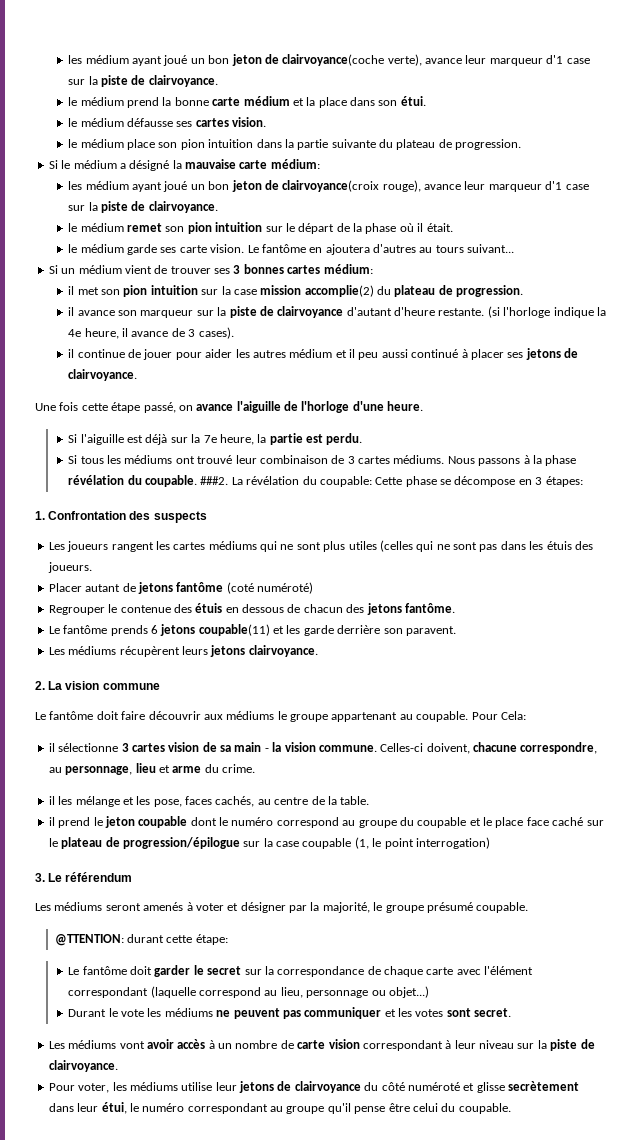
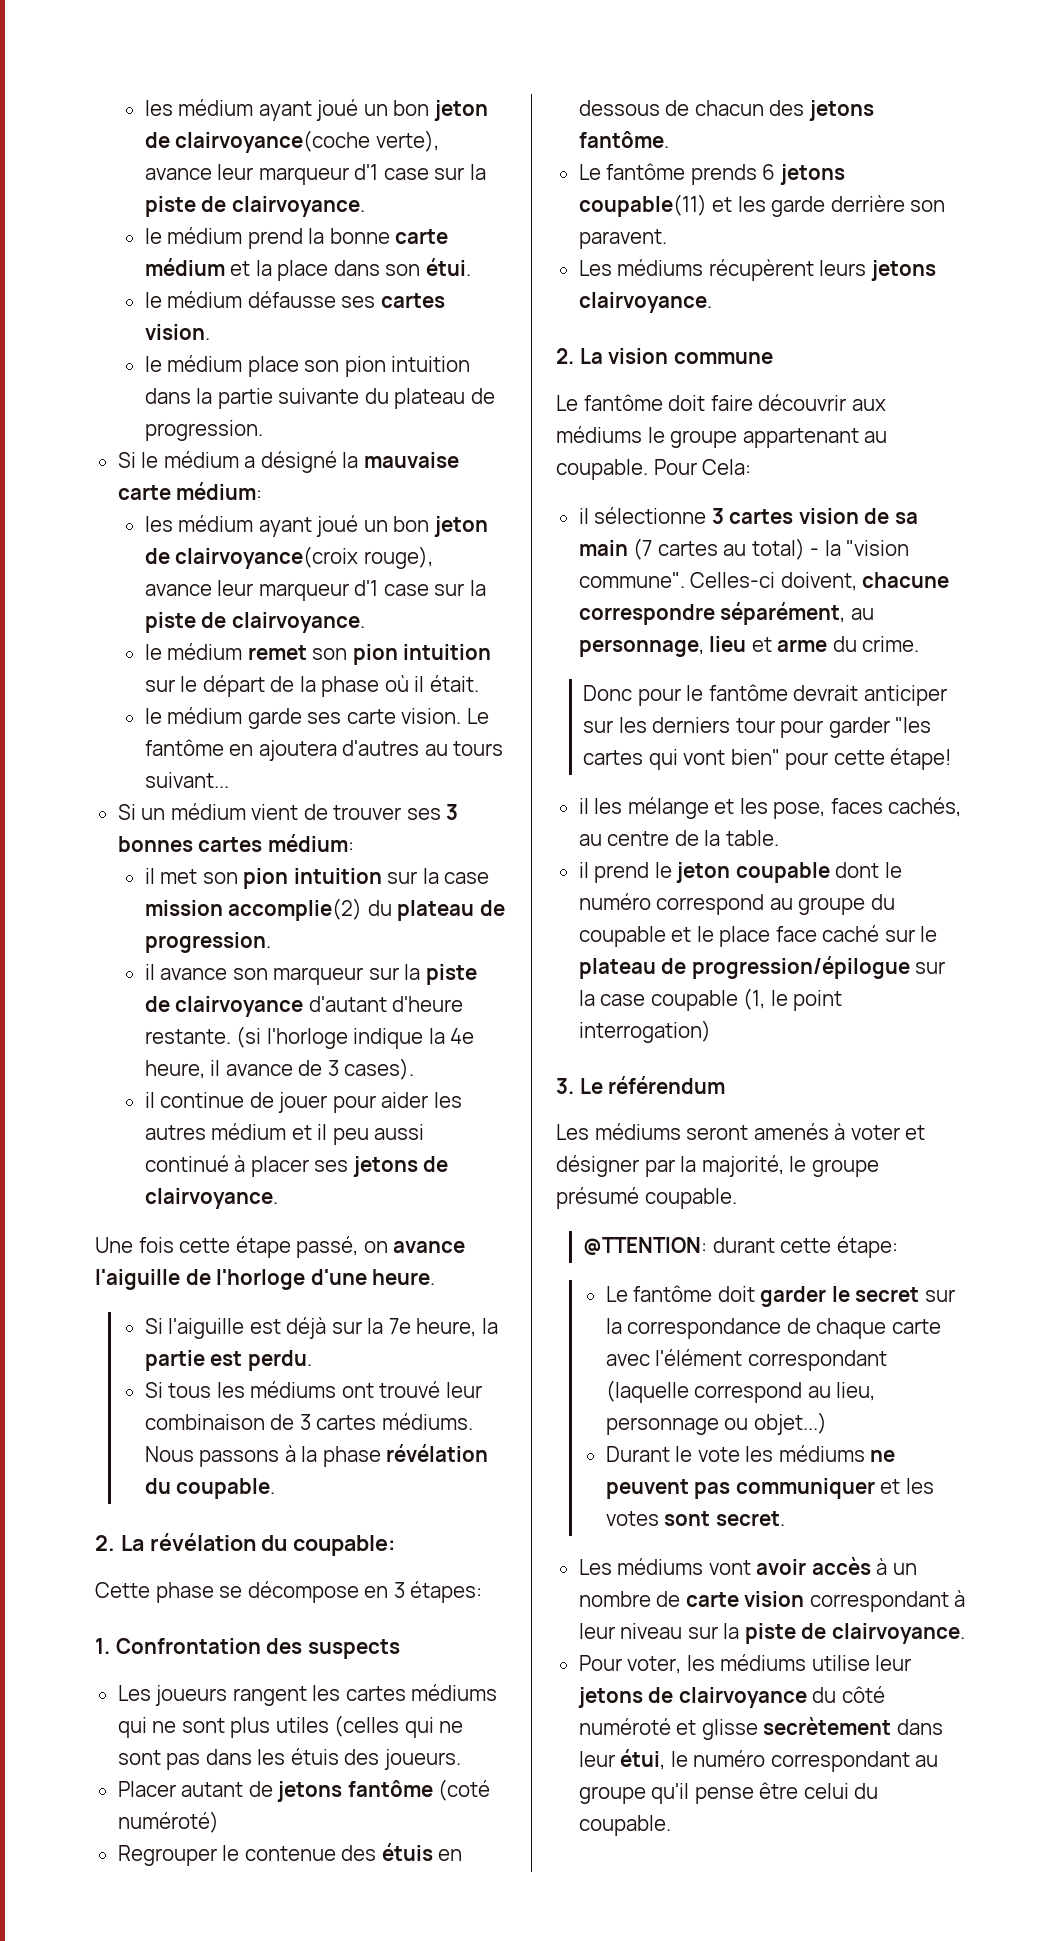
[200,476,229,485] ###2. -> [95,1535,115,1551] // 2.
(372, 481) none -> (396, 1545) //
[264,742,377,752] - la vision commune. -> [633,538,910,560] [578,572,685,588] (7 cartes au total) - la "vision commune".
[520,742,598,754] correspondre, -> [578,602,846,625] correspondre séparément,
(255, 768) none -> [582,684,947,706] [582,717,932,738] [582,748,952,770] // Donc pour le fantôme devrait anticiper sur les derniers tour pour garder "les cartes qui vont bien" pour cette étape!

